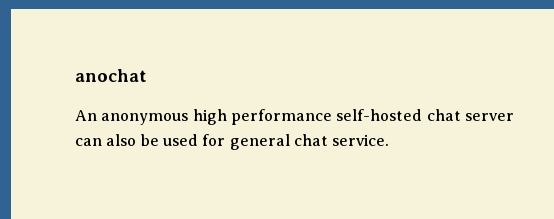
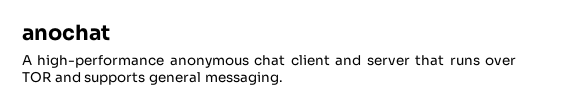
[75,109,514,125] [75,134,390,150] An anonymous high performance self-hosted chat server can also be used for general chat service. -> [22,55,517,68] [22,71,283,85] A high-performance anonymous chat client and server that runs over TOR and supports general messaging.

